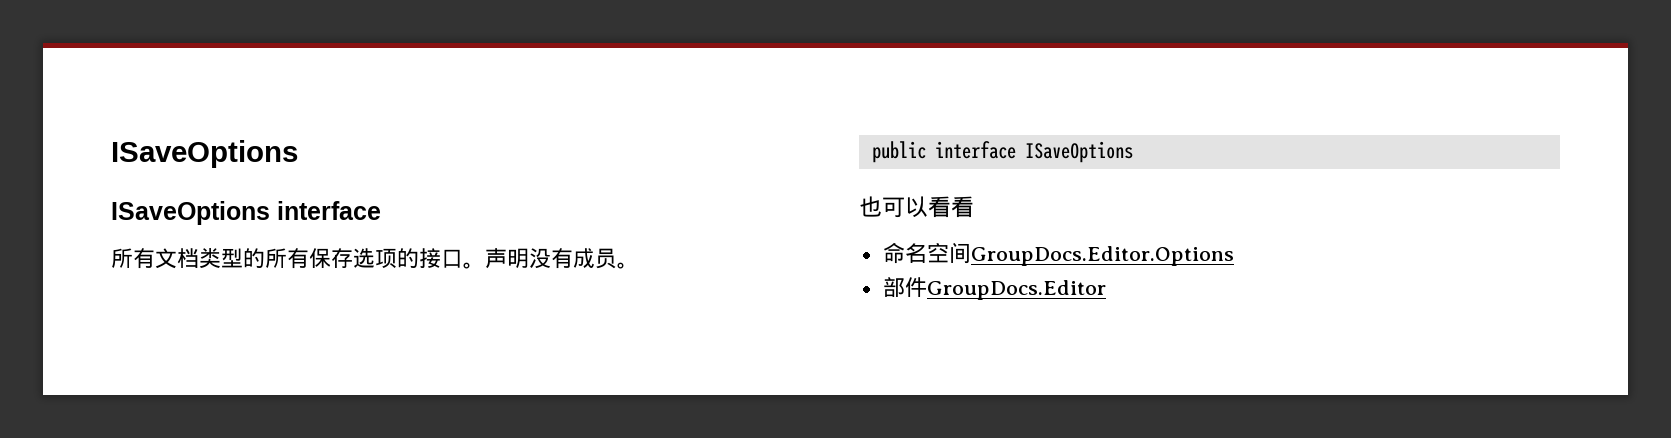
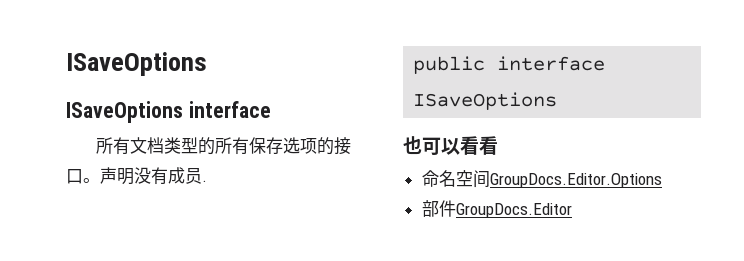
[617,262,639,269] 。 -> [202,180,207,182] .

